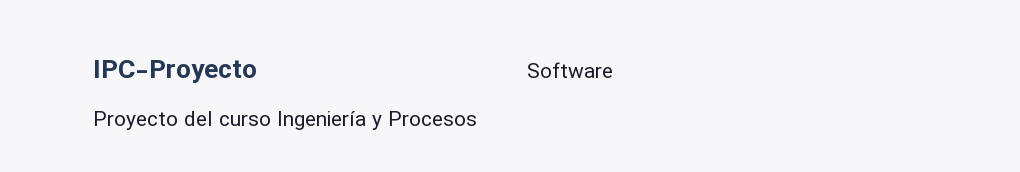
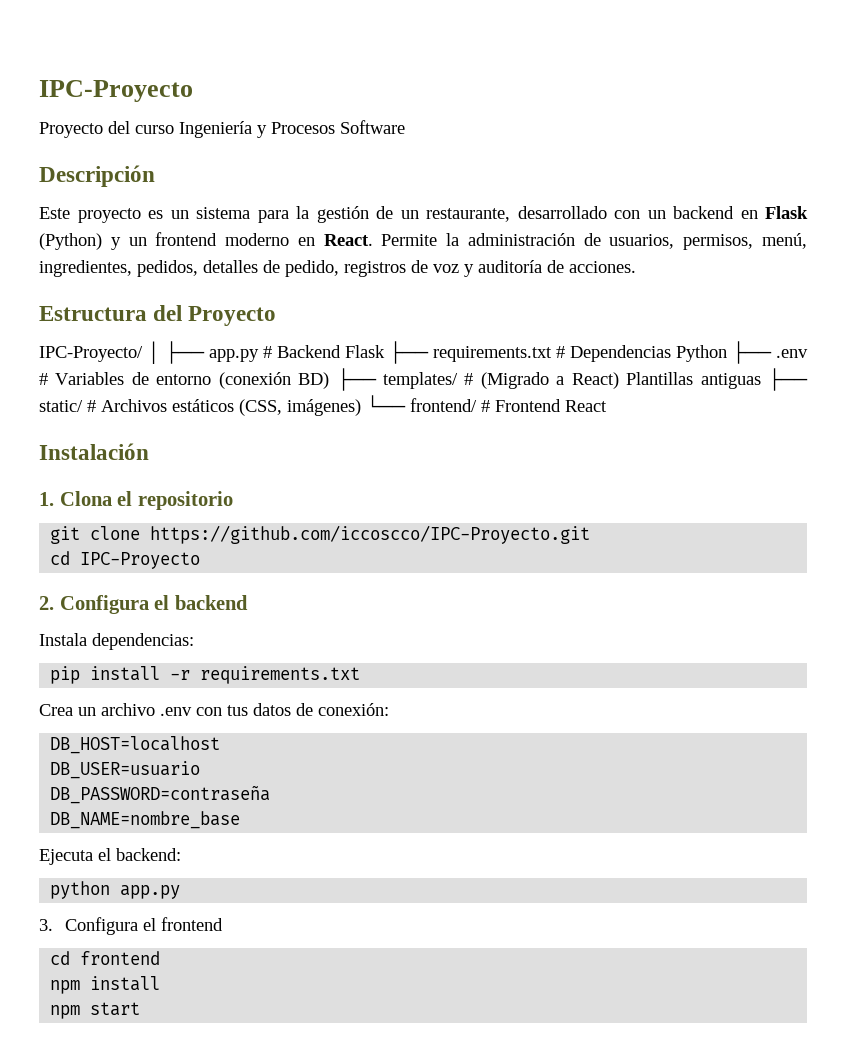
(613, 70) none -> [39,165,155,187] [39,206,808,223] [39,232,807,250] [39,260,636,277] [39,305,277,326] [39,341,808,364] [39,368,809,391] [39,395,607,416] [39,443,149,460] [39,491,233,510] [50,525,591,544] [50,551,201,569] [39,595,248,614] [39,633,194,650] [50,666,361,684] [39,703,389,716] [50,736,221,754] [50,761,201,779] [50,785,271,804] [50,811,241,829] [39,848,181,865] [50,881,181,899] [39,917,224,935] [50,951,161,965] [50,976,161,994] [50,1002,141,1019] // Descripción // Este proyecto es un sistema para la gestión de un restaurante, desarrollado con un backend en Flask (Python) y un frontend moderno en React. Permite la administración de usuarios, permisos, menú, ingredientes, pedidos, detalles de pedido, registros de voz y auditoría de acciones. // Estructura del Proyecto // IPC-Proyecto/ │ ├── app.py # Backend Flask ├── requirements.txt # Dependencias Python ├── .env # Variables de entorno (conexión BD) ├── templates/ # (Migrado a React) Plantillas antiguas ├── static/ # Archivos estáticos (CSS, imágenes) └── frontend/ # Frontend React // Instalación // 1. Clona el repositorio // git clone https://github.com/iccoscco/IPC-Proyecto.git // cd IPC-Proyecto // 2. Configura el backend // Instala dependencias: // pip install -r requirements.txt // Crea un archivo .env con tus datos de conexión: // DB_HOST=localhost // DB_USER=usuario // DB_PASSWORD=contraseña // DB_NAME=nombre_base // Ejecuta el backend: // python app.py // 3. Configura el frontend // cd frontend // npm install // npm start

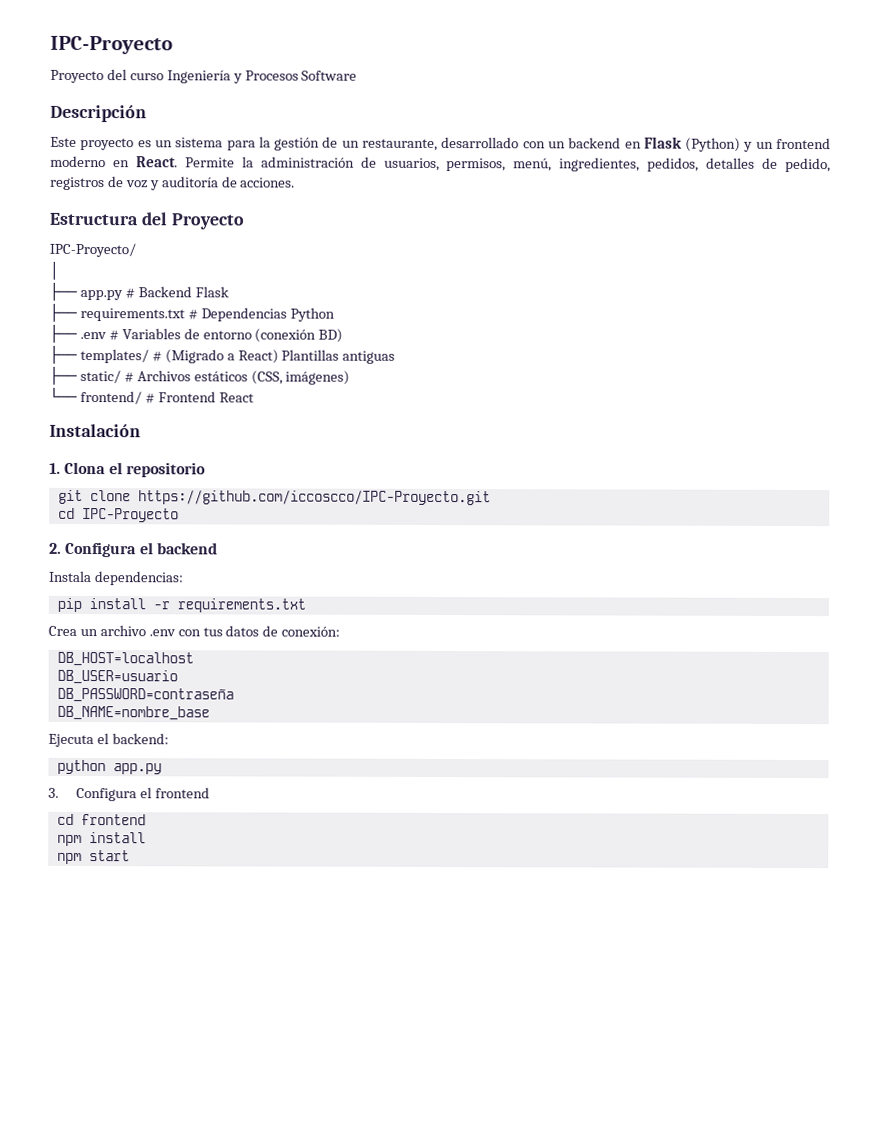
(143, 354) none -> (136, 250) //
(160, 352) none -> (59, 270) //
(385, 351) none -> (229, 292) //
(727, 353) none -> (335, 314) //
(330, 380) none -> (344, 335) //
(761, 381) none -> (396, 357) //
(361, 407) none -> (351, 377) //

